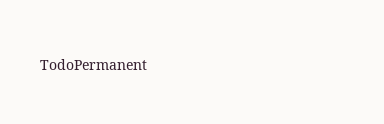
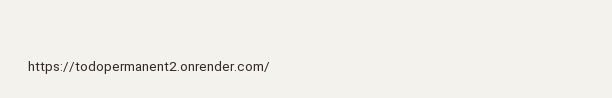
[40,59,147,70] TodoPermanent -> [28,61,270,74] https://todopermanent2.onrender.com/

